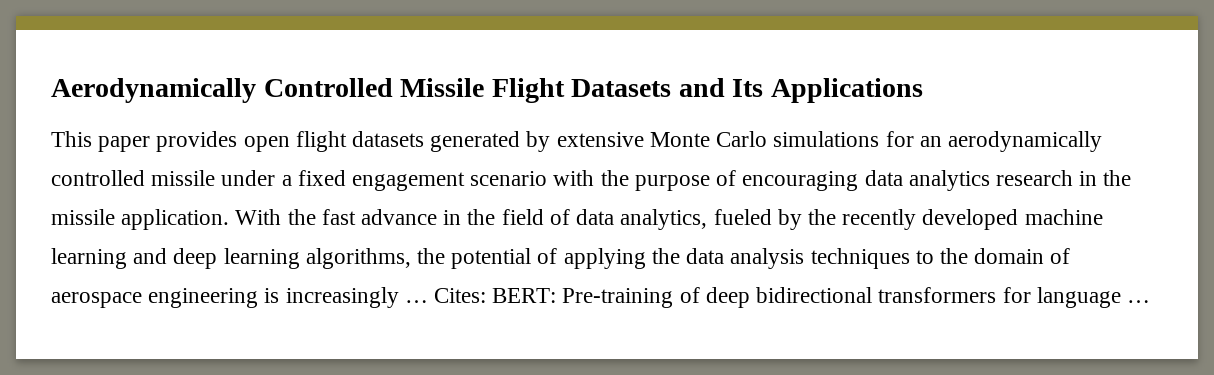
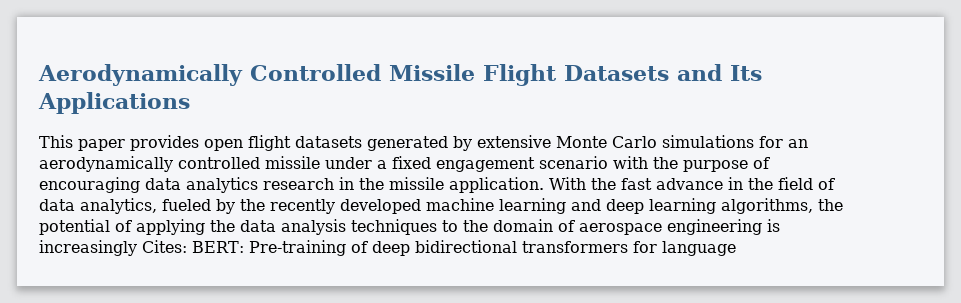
[404,300,428,303] … -> (137, 248) none
[1126,300,1150,303] … -> (736, 248) none

